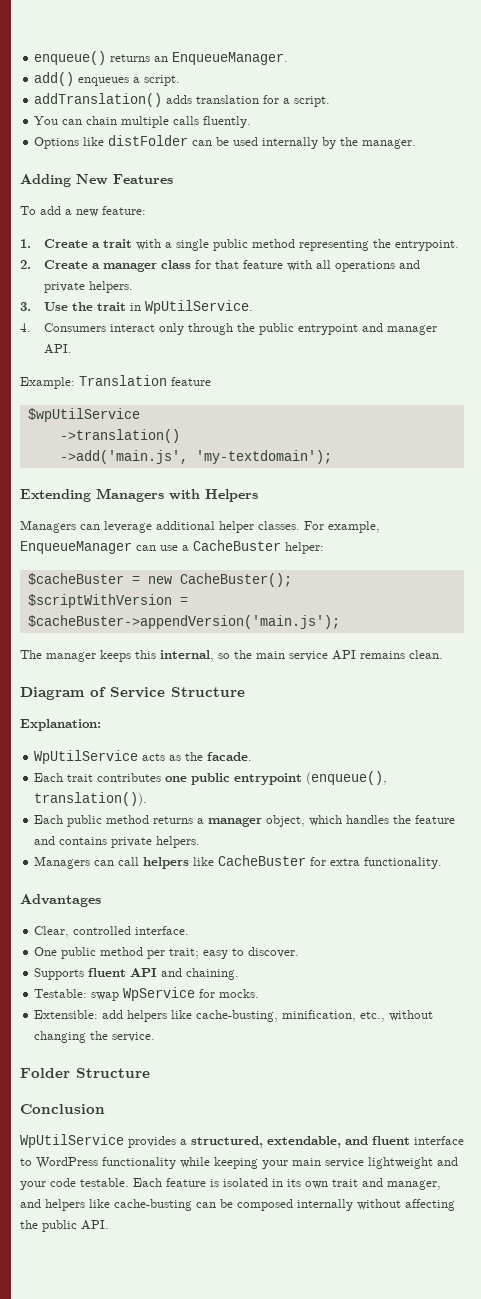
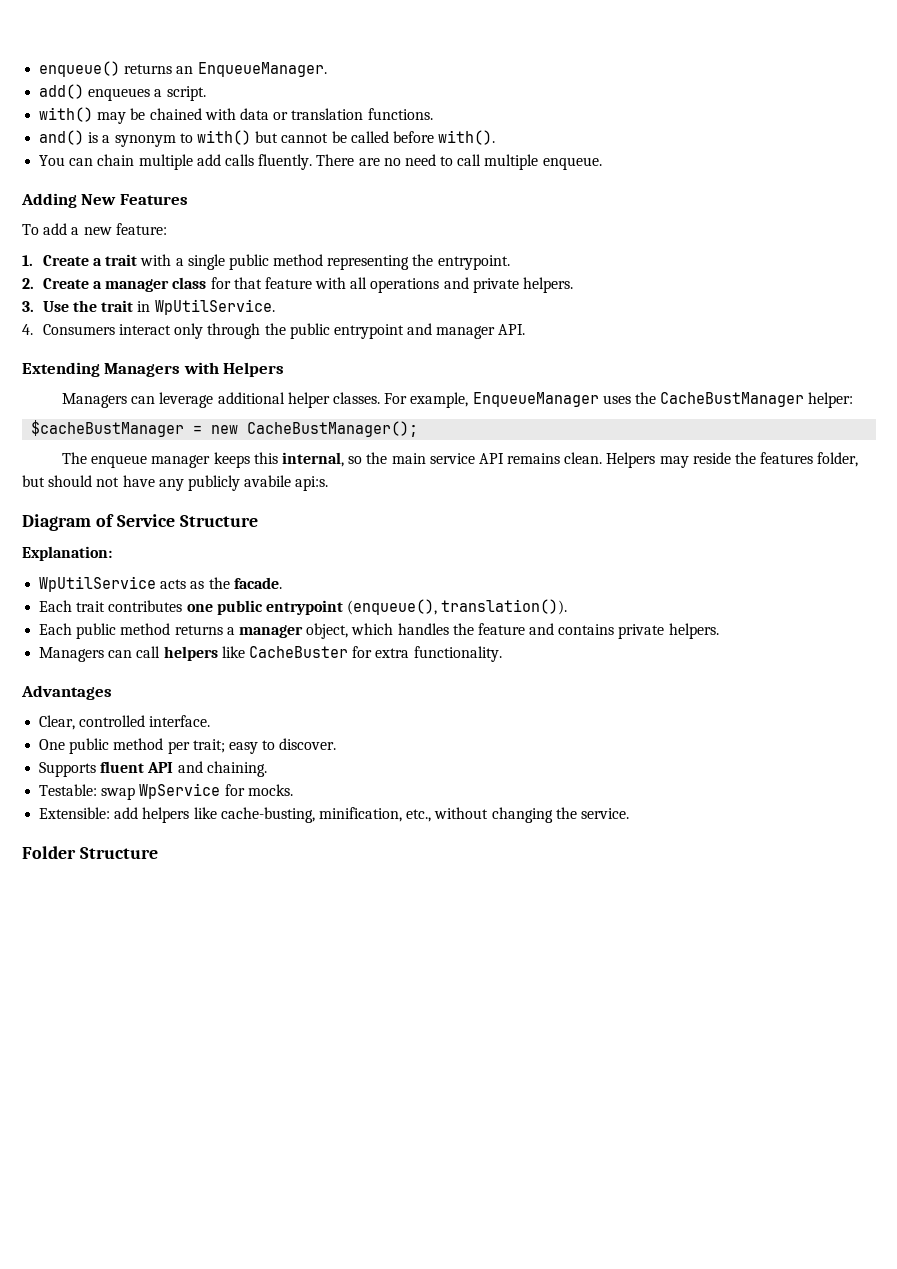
[34,93,331,107] addTranslation() adds translation for a script. -> [39,107,433,124] [39,130,496,147] with() may be chained with data or translation functions. // and() is a synonym to with() but cannot be called before with().
(170, 122) none -> [196,154,221,166] add
[34,135,417,149] // Options like distFolder can be used internally by the manager. -> [316,154,602,170] There are no need to call multiple enqueue.
[20,375,211,389] [27,408,140,422] [59,429,180,443] [59,450,332,464] // Example: Translation feature // $wpUtilService // ->translation() // ->add('main.js', 'my-textdomain'); -> (526, 329) none
[136,540,281,551] can use a CacheBuster -> [602,392,805,407] uses the CacheBustManager
[27,573,124,585] $cacheBuster -> [31,420,185,437] $cacheBustManager
[179,573,292,587] [27,594,188,608] [27,615,340,629] CacheBuster(); // $scriptWithVersion = $cacheBuster->appendVersion('main.js'); -> [247,421,419,437] CacheBustManager();
(42, 654) none -> [91,455,148,468] enqueue
(443, 654) none -> [606,452,859,468] [22,475,329,491] Helpers may reside the features folder, but should not have any publicly avabile api:s.
[20,1104,105,1114] [20,1134,464,1148] [20,1157,458,1169] [20,1178,441,1190] [20,1199,455,1211] [20,1220,109,1232] // Conclusion // WpUtilService provides a structured, extendable, and fluent interface to WordPress functionality while keeping your main service lightweight and your code testable. Each feature is isolated in its own trait and manager, and helpers like cache-busting can be composed internally without affecting the public API. -> (158, 853) none

